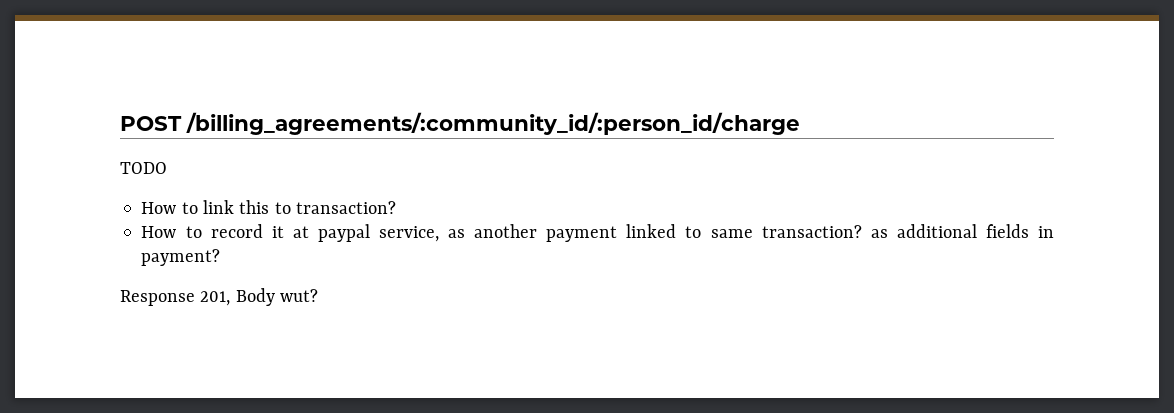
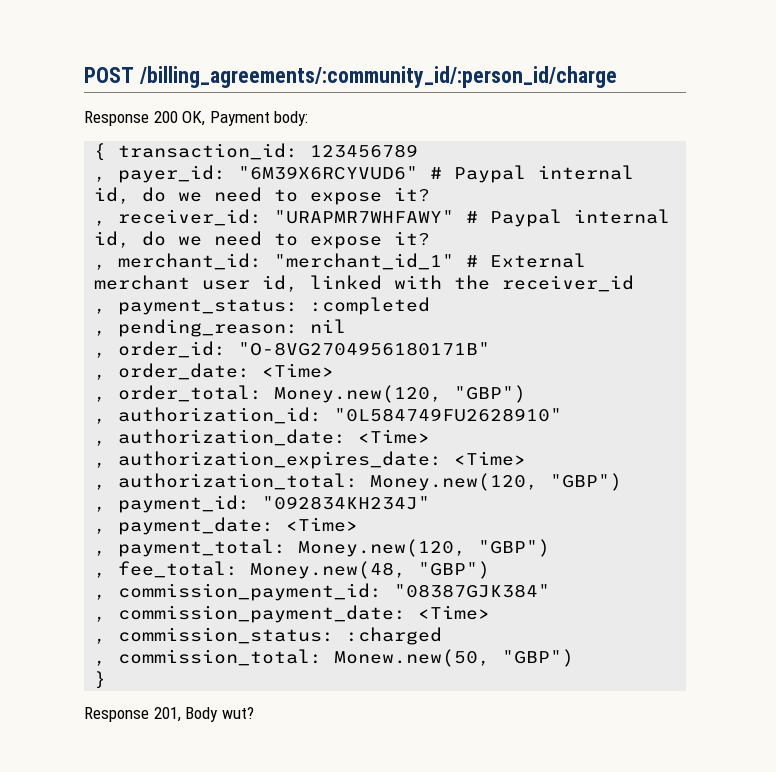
[120,162,167,174] [141,200,396,214] [141,224,1054,242] [141,249,221,266] TODO // How to link this to transaction? // How to record it at paypal service, as another payment linked to same transaction? as additional fields in payment? -> [84,111,309,126] [94,143,419,161] [94,165,635,183] [94,187,431,205] [94,209,671,227] [94,231,431,249] [94,253,587,270] [94,275,635,292] [94,297,431,315] [94,319,347,337] [94,341,491,358] [94,363,335,380] [94,385,527,403] [94,407,563,424] [94,429,431,446] [94,451,527,469] [94,473,623,491] [94,495,431,513] [94,517,359,535] [94,539,551,557] [94,561,491,579] [94,583,551,601] [94,605,491,623] [94,627,443,645] [94,649,575,667] [94,671,107,689] Response 200 OK, Payment body: // { transaction_id: 123456789 // , payer_id: "6M39X6RCYVUD6" # Paypal internal id, do we need to expose it? // , receiver_id: "URAPMR7WHFAWY" # Paypal internal id, do we need to expose it? // , merchant_id: "merchant_id_1" # External merchant user id, linked with the receiver_id // , payment_status: :completed // , pending_reason: nil // , order_id: "O-8VG2704956180171B" // , order_date: <Time> // , order_total: Money.new(120, "GBP") // , authorization_id: "0L584749FU2628910" // , authorization_date: <Time> // , authorization_expires_date: <Time> // , authorization_total: Money.new(120, "GBP") // , payment_id: "092834KH234J" // , payment_date: <Time> // , payment_total: Money.new(120, "GBP") // , fee_total: Money.new(48, "GBP") // , commission_payment_id: "08387GJK384" // , commission_payment_date: <Time> // , commission_status: :charged // , commission_total: Monew.new(50, "GBP") // }

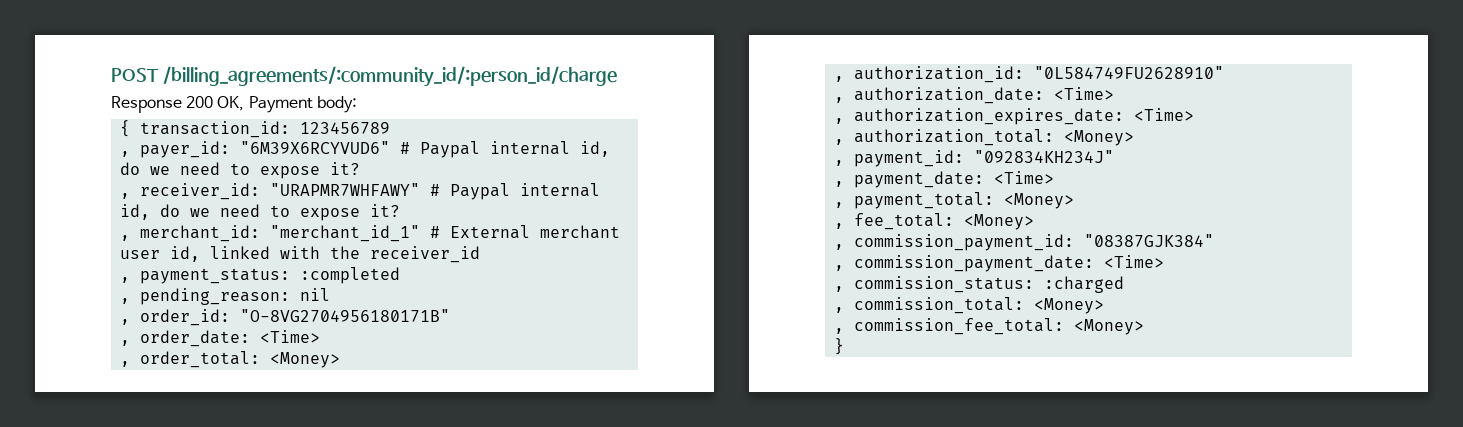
[274,385,527,403] Money.new(120, "GBP") -> [270,352,341,368] <Money>
[370,473,623,491] Money.new(120, "GBP") -> [1064,130,1135,146] <Money>
[298,539,551,557] Money.new(120, "GBP") -> [1004,193,1075,209] <Money>
[250,561,491,579] Money.new(48, "GBP") -> [964,214,1035,230] <Money>
[334,649,575,667] [94,671,107,689] [84,707,254,722] Monew.new(50, "GBP") // } // Response 201, Body wut? -> [1034,298,1105,314] [834,318,1145,335] [834,338,845,355] <Money> // , commission_fee_total: <Money> // }

